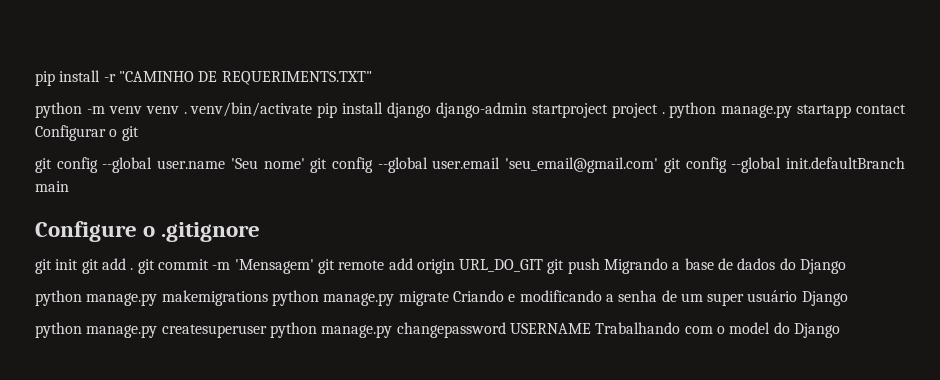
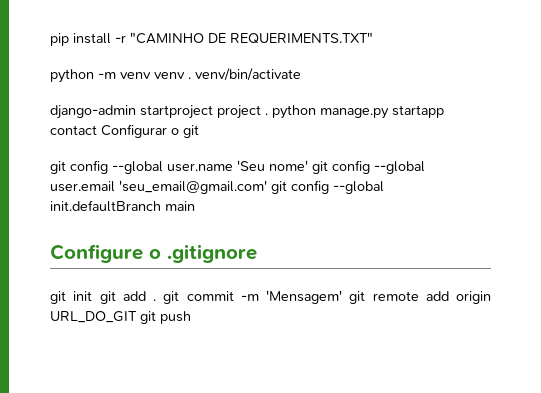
[317,102,431,118] pip install django -> (301, 74) //
[604,258,847,274] [35,290,848,306] [35,322,840,338] Migrando a base de dados do Django // python manage.py makemigrations python manage.py migrate Criando e modificando a senha de um super usuário Django // python manage.py createsuperuser python manage.py changepassword USERNAME Trabalhando com o model do Django -> (191, 317) none

